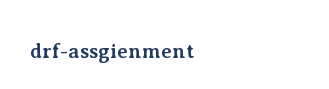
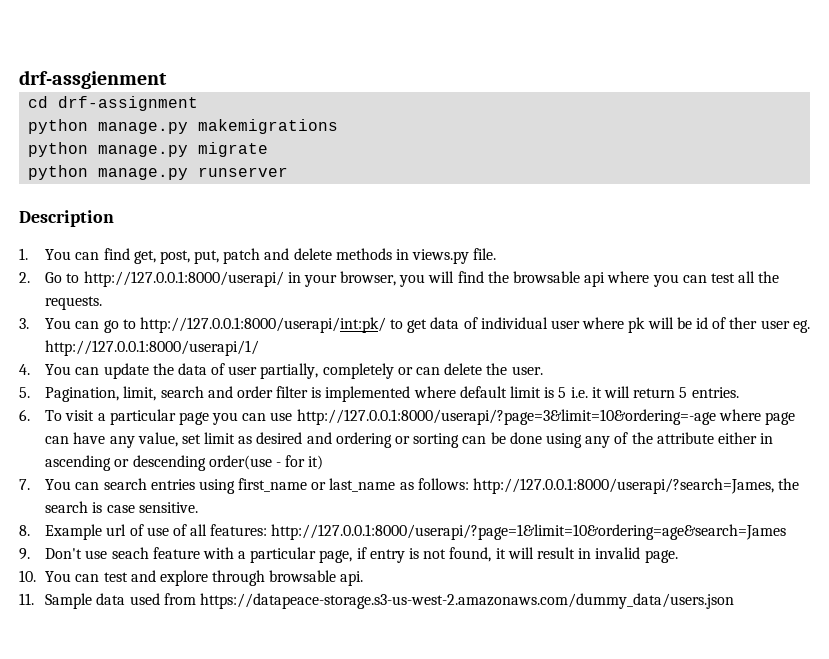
(195, 53) none -> [28,96,199,111] [28,119,339,134] [28,142,269,157] [28,165,289,180] [19,210,114,227] [19,248,497,264] [19,271,780,287] [45,296,103,310] [19,317,810,333] [45,340,260,356] [19,363,543,379] [19,386,739,402] [19,409,796,425] [45,432,774,448] [45,455,324,471] [19,478,800,494] [45,501,198,513] [19,524,787,540] [19,547,678,563] [19,570,364,586] [19,593,734,609] // cd drf-assignment // python manage.py makemigrations // python manage.py migrate // python manage.py runserver // Description // 1. You can find get, post, put, patch and delete methods in views.py file. // 2. Go to http://127.0.0.1:8000/userapi/ in your browser, you will find the browsable api where you can test all the requests. // 3. You can go to http://127.0.0.1:8000/userapi/int:pk/ to get data of individual user where pk will be id of ther user eg. http://127.0.0.1:8000/userapi/1/ // 4. You can update the data of user partially, completely or can delete the user. // 5. Pagination, limit, search and order filter is implemented where default limit is 5 i.e. it will return 5 entries. // 6. To visit a particular page you can use http://127.0.0.1:8000/userapi/?page=3&limit=10&ordering=-age where page can have any value, set limit as desired and ordering or sorting can be done using any of the attribute either in ascending or descending order(use - for it) // 7. You can search entries using first_name or last_name as follows: http://127.0.0.1:8000/userapi/?search=James, the search is case sensitive. // 8. Example url of use of all features: http://127.0.0.1:8000/userapi/?page=1&limit=10&ordering=age&search=James // 9. Don't use seach feature with a particular page, if entry is not found, it will result in invalid page. // 10. You can test and explore through browsable api. // 11. Sample data used from https://datapeace-storage.s3-us-west-2.amazonaws.com/dummy_data/users.json

